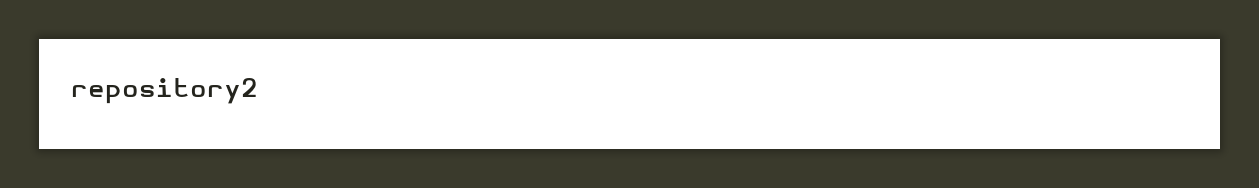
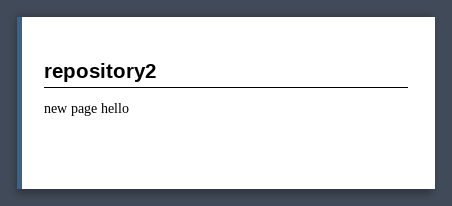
(258, 91) none -> [44,103,129,116] // new page hello

